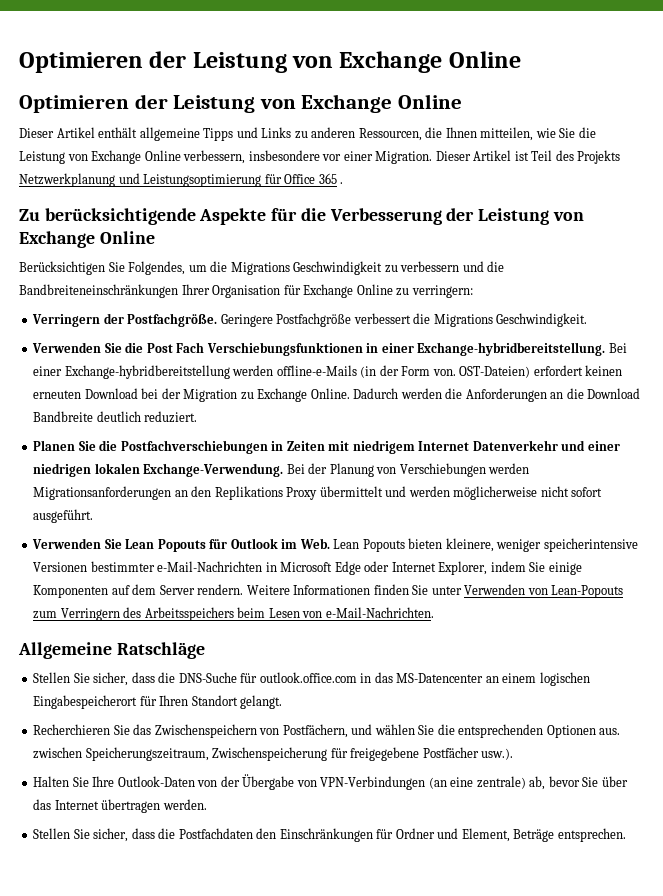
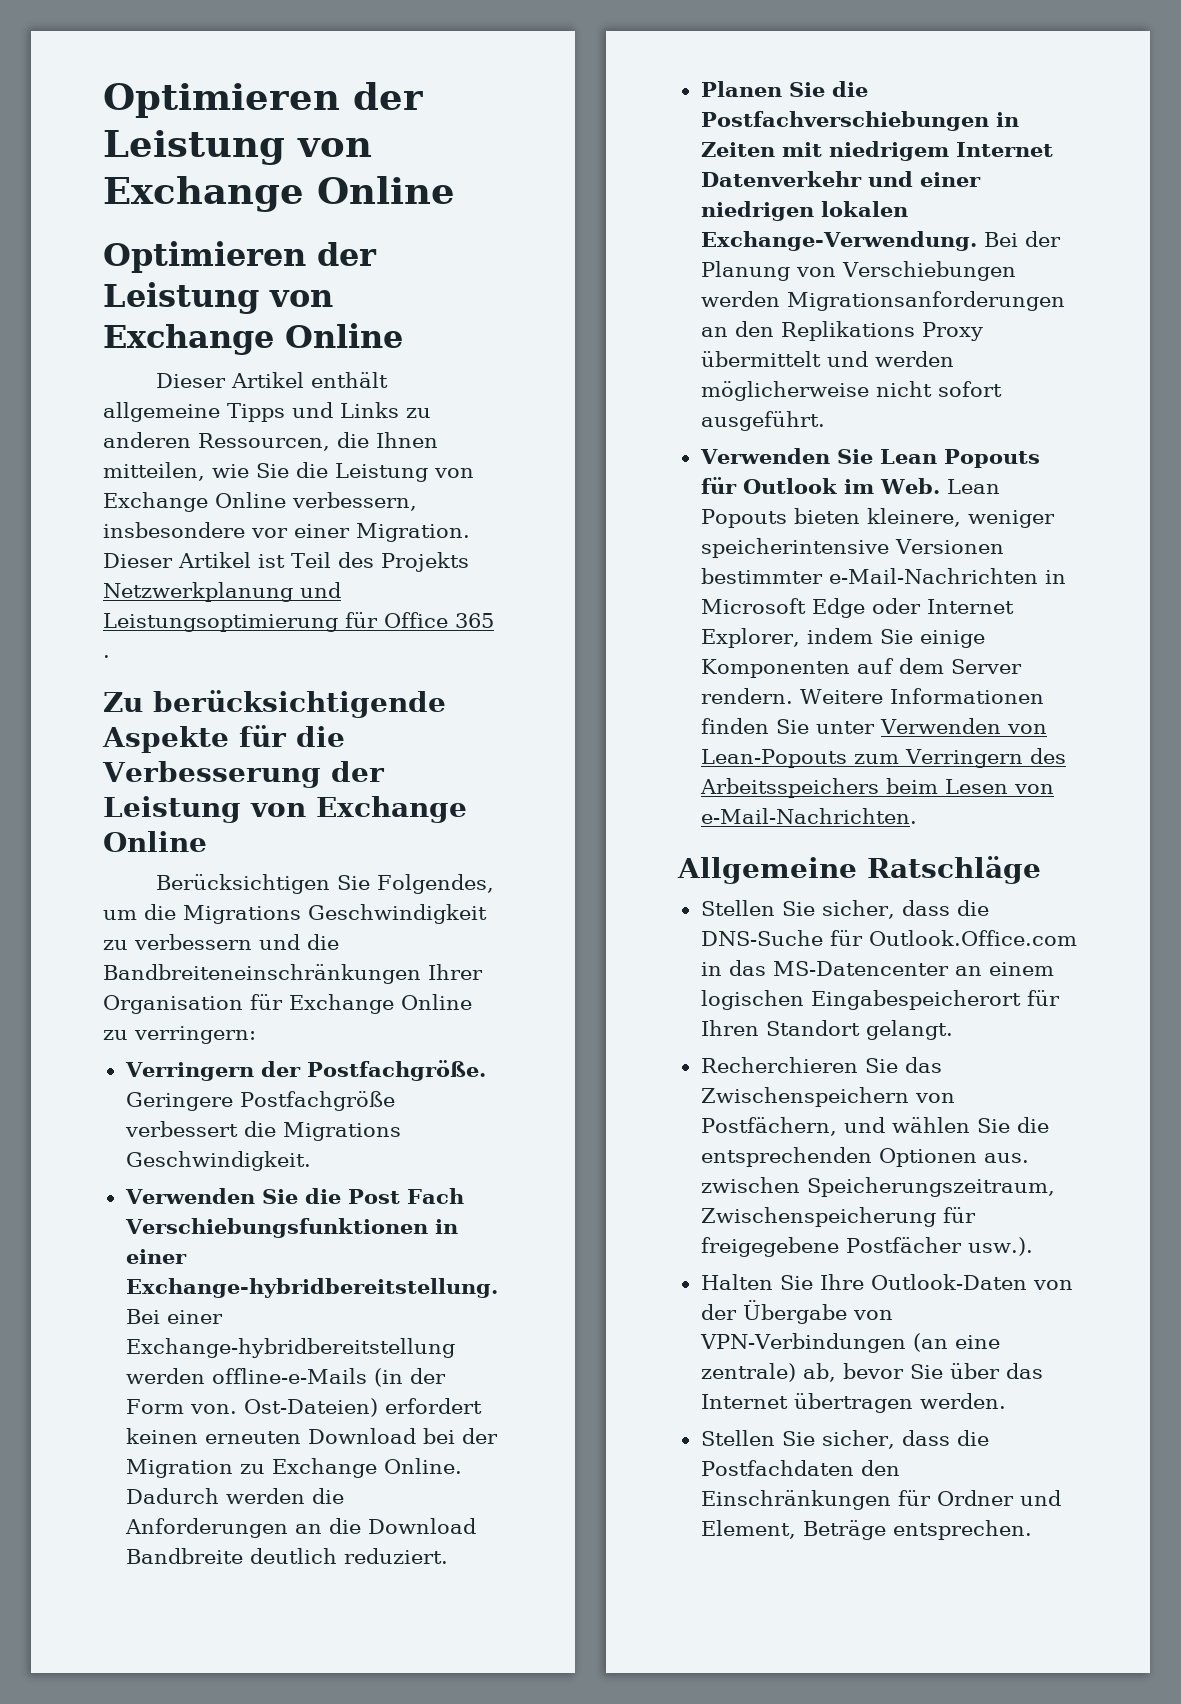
[459,366,531,378] OST-Dateien) -> [243,1398,378,1417] Ost-Dateien)
[259,672,357,683] outlook.office.com -> [868,930,1077,946] Outlook.Office.com

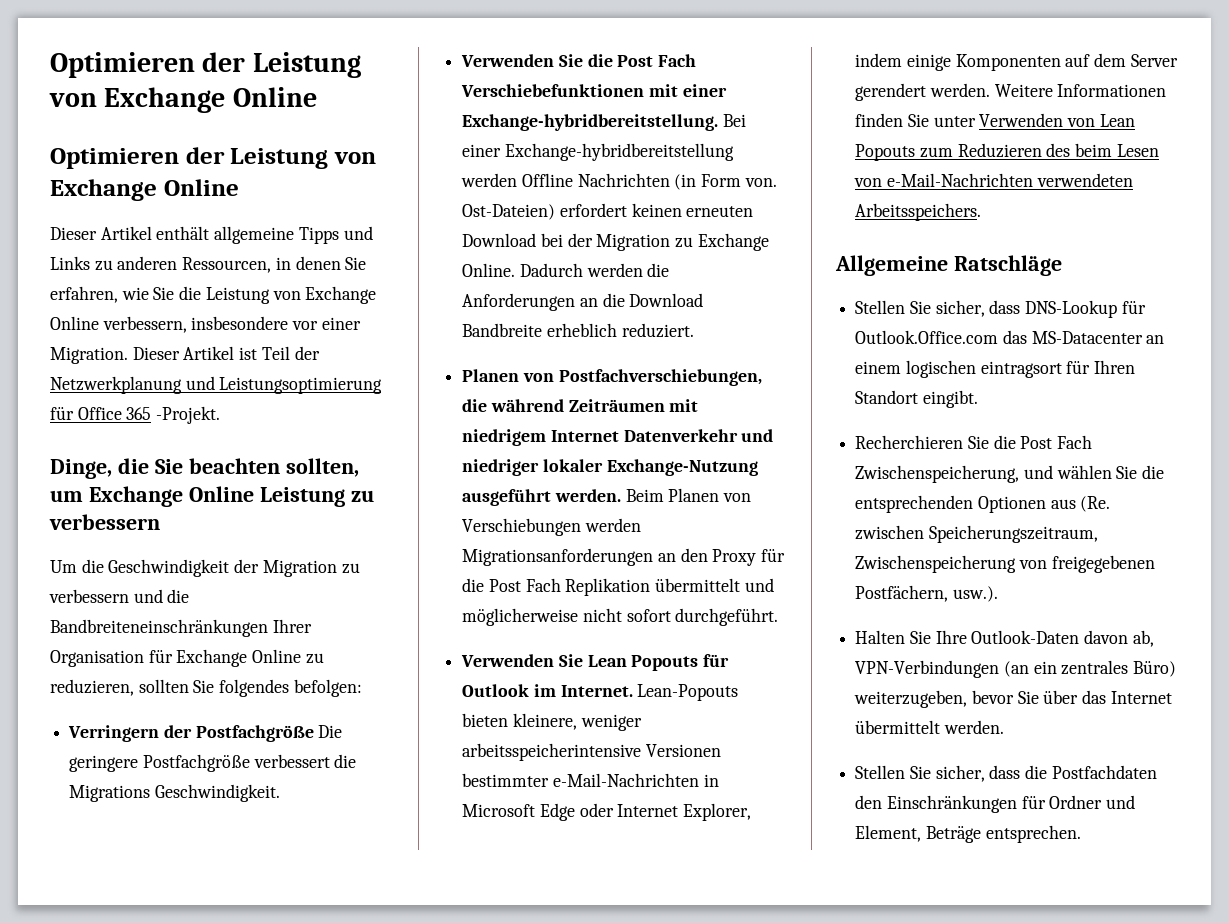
[337,432,438,448] [103,462,205,481] die Ihnen mitteilen, -> [275,256,367,270] [50,286,118,303] in denen Sie erfahren,
[337,552,469,572] des Projekts -> [294,346,320,360] der
[103,655,110,658] [103,690,446,718] [102,725,345,753] [102,761,385,788] [103,796,467,823] [103,831,207,852] [156,874,495,894] [103,904,487,924] . // Zu berücksichtigende Aspekte für die Verbesserung der Leistung von Exchange Online // Berücksichtigen Sie Folgendes, um die Migrations Geschwindigkeit -> [156,406,221,424] [50,458,359,479] [50,486,374,507] [49,514,160,530] [50,559,337,577] -Projekt. // Dinge, die Sie beachten sollten, um Exchange Online Leistung zu verbessern // Um die Geschwindigkeit der Migration
[134,1026,256,1044] verringern: -> [50,679,362,697] reduzieren, sollten Sie folgendes befolgen:
[306,1060,486,1081] [125,1092,233,1111] Postfachgröße. Geringere -> [195,725,343,742] [69,755,139,772] Postfachgröße Die geringere
[124,1218,458,1238] Verschiebungsfunktionen in -> [461,84,678,97] Verschiebefunktionen mit
[211,1368,446,1387] offline-e-Mails (in der -> [521,173,697,190] Offline Nachrichten (in
[249,1548,337,1564] deutlich -> [546,323,617,337] erheblich
[788,81,868,97] [700,111,1019,131] [700,142,775,157] Sie die Postfachverschiebungen in Zeiten -> [522,369,762,386] [462,399,665,412] von Postfachverschiebungen, die während Zeiträumen
[919,172,981,187] [700,201,908,221] [700,231,1061,251] [700,261,790,281] einer niedrigen lokalen Exchange-Verwendung. Bei der Planung -> [462,459,758,476] [462,488,720,506] niedriger lokaler Exchange-Nutzung ausgeführt werden. Beim Planen
[780,321,983,341] Replikations Proxy -> [712,549,786,566] [462,578,651,596] Proxy für die Post Fach Replikation
[874,351,954,367] werden -> (774, 585) none
[700,411,825,431] ausgeführt. -> [675,608,779,626] durchgeführt.
[879,478,1000,494] [700,509,787,528] Web. Lean Popouts -> [560,684,739,701] Internet. Lean-Popouts
[700,538,889,558] speicherintensive -> [462,743,642,761] arbeitsspeicherintensive
[879,629,913,644] Sie -> (903, 60) none
[700,688,793,704] rendern. -> [855,83,990,101] gerendert werden.
[700,748,1066,768] [699,778,1054,798] [700,808,917,824] Lean-Popouts zum Verringern des Arbeitsspeichers beim Lesen von e-Mail-Nachrichten. -> [1099,114,1135,127] [855,143,1159,161] [854,173,1133,187] [855,203,982,221] Lean Popouts zum Reduzieren des beim Lesen von e-Mail-Nachrichten verwendeten Arbeitsspeichers.
[956,900,989,916] [700,930,1077,946] [700,960,949,976] die DNS-Suche für Outlook.Office.com in das MS-Datencenter -> [1025,300,1146,318] [855,330,1143,344] DNS-Lookup für Outlook.Office.com das MS-Datacenter
[810,990,1021,1010] Eingabespeicherort -> [980,361,1062,378] eintragsort
[865,1020,953,1040] gelangt. -> [922,390,978,408] eingibt.
[904,1057,942,1073] [700,1087,955,1107] [700,1117,837,1136] das Zwischenspeichern von Postfächern, -> [993,435,1093,449] [855,465,1020,483] die Post Fach Zwischenspeicherung,
[983,1153,1029,1163] aus. -> [1050,496,1111,512] aus (Re.
[942,1207,976,1223] [700,1237,962,1257] für freigegebene Postfächer -> [1018,555,1155,573] [855,585,949,602] von freigegebenen Postfächern,
[1032,1280,1073,1290] [700,1300,893,1324] [699,1333,1000,1353] [700,1363,836,1382] von der Übergabe von VPN-Verbindungen (an eine zentrale) ab, -> [1084,630,1154,647] [855,660,1177,678] [854,690,968,708] davon ab, VPN-Verbindungen (an ein zentrales Büro) weiterzugeben,
[793,1393,913,1413] übertragen -> [855,720,941,734] übermittelt

